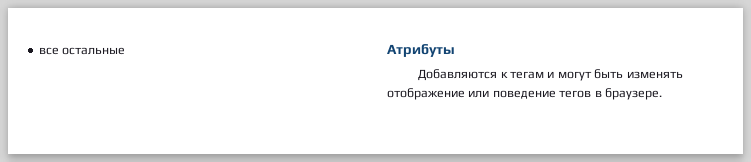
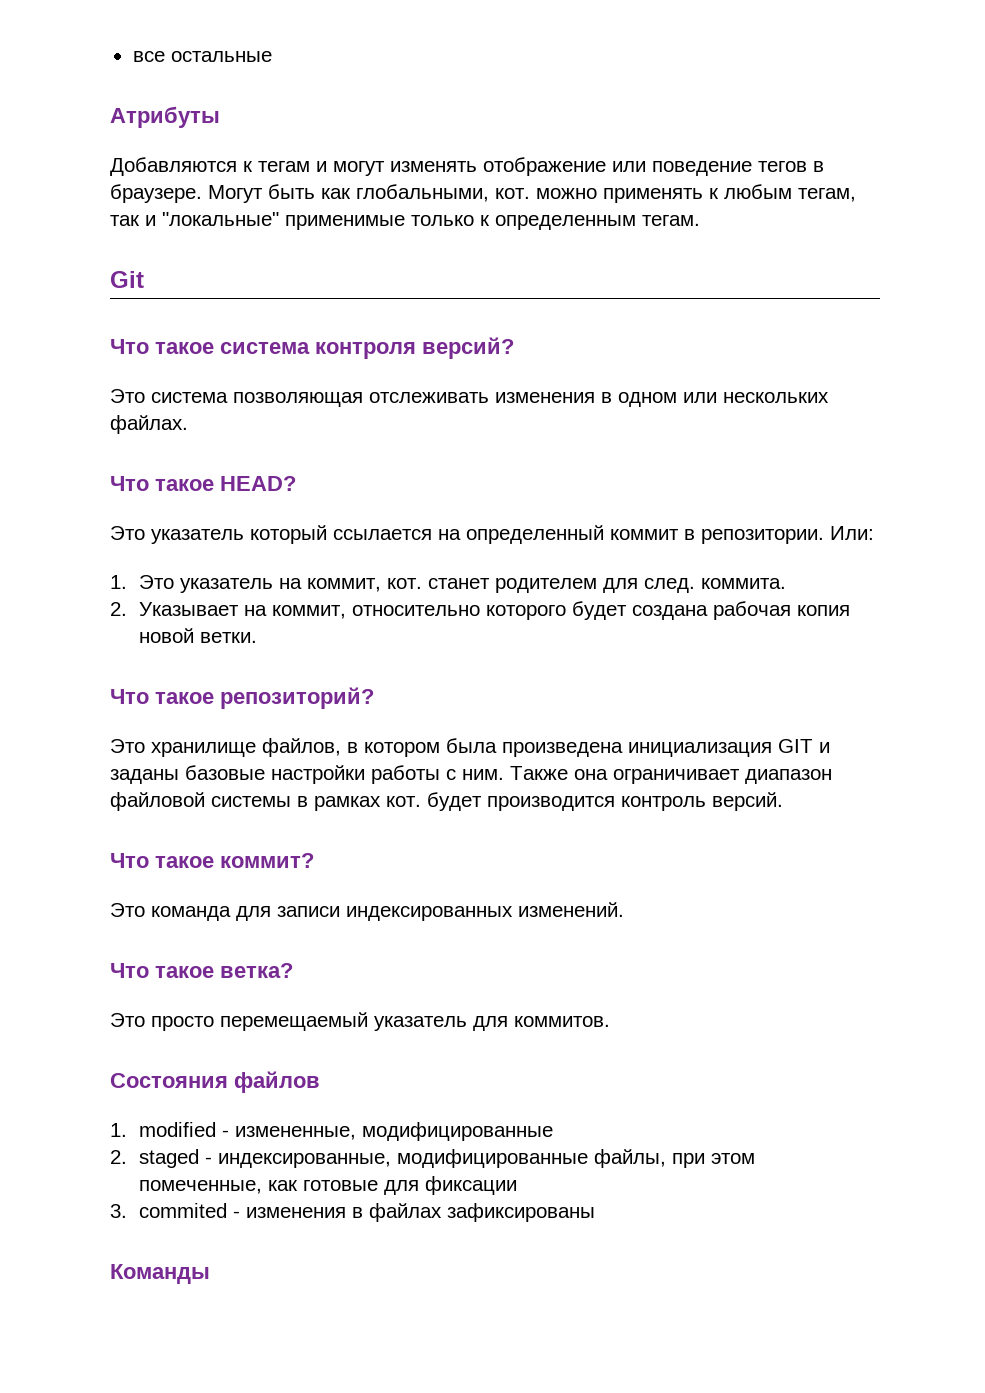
[594,69,624,79] быть -> (385, 168) none
(662, 94) none -> [208,184,856,203] [110,212,700,230] [110,271,144,288] [110,337,514,359] [110,389,829,407] [110,415,188,434] [110,476,296,491] [110,525,874,544] [110,575,786,593] [110,601,850,620] [138,628,257,643] [110,687,374,709] [110,738,830,757] [110,765,832,784] [110,792,783,811] [110,853,314,868] [110,902,624,921] [110,963,293,978] [110,1012,610,1031] [110,1071,320,1093] [110,1122,553,1141] [110,1149,755,1168] [138,1176,517,1195] [110,1203,595,1222] [110,1264,210,1284] Могут быть как глобальными, кот. можно применять к любым тегам, так и "локальные" применимые только к определенным тегам. // Git // Что такое система контроля версий? // Это система позволяющая отслеживать изменения в одном или нескольких файлах. // Что такое HEAD? // Это указатель который ссылается на определенный коммит в репозитории. Или: // 1. Это указатель на коммит, кот. станет родителем для след. коммита. // 2. Указывает на коммит, относительно которого будет создана рабочая копия новой ветки. // Что такое репозиторий? // Это хранилище файлов, в котором была произведена инициализация GIT и заданы базовые настройки работы с ним. Также она ограничивает диапазон файловой системы в рамках кот. будет производится контроль версий. // Что такое коммит? // Это команда для записи индексированных изменений. // Что такое ветка? // Это просто перемещаемый указатель для коммитов. // Состояния файлов // 1. modified - измененные, модифицированные // 2. staged - индексированные, модифицированные файлы, при этом помеченные, как готовые для фиксации // 3. commited - изменения в файлах зафиксированы // Команды

